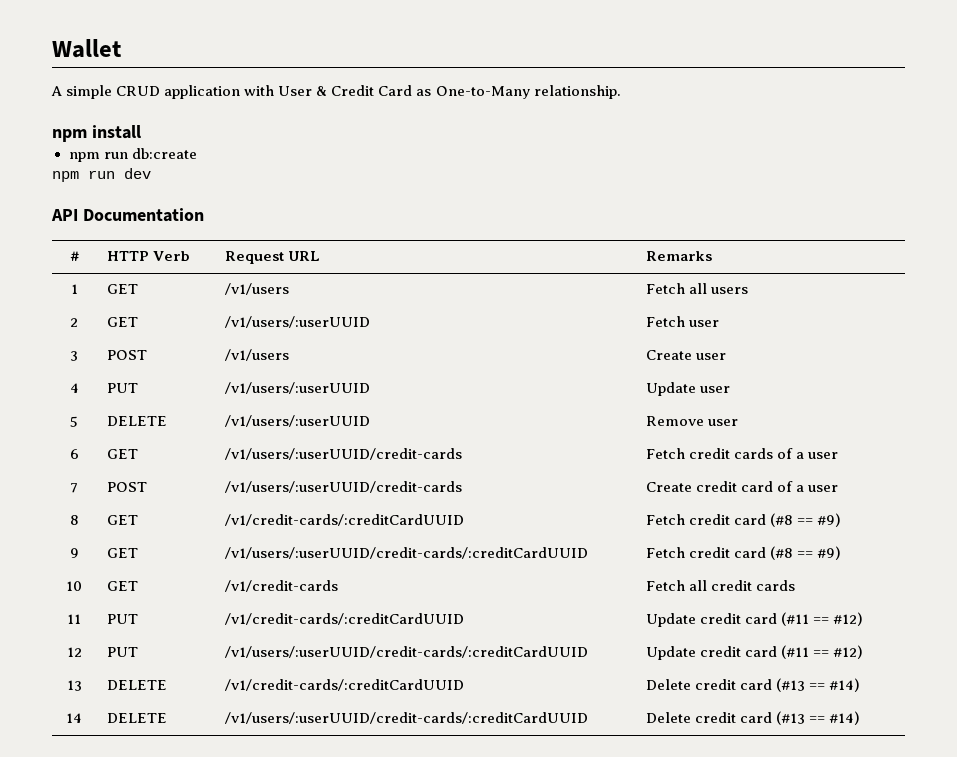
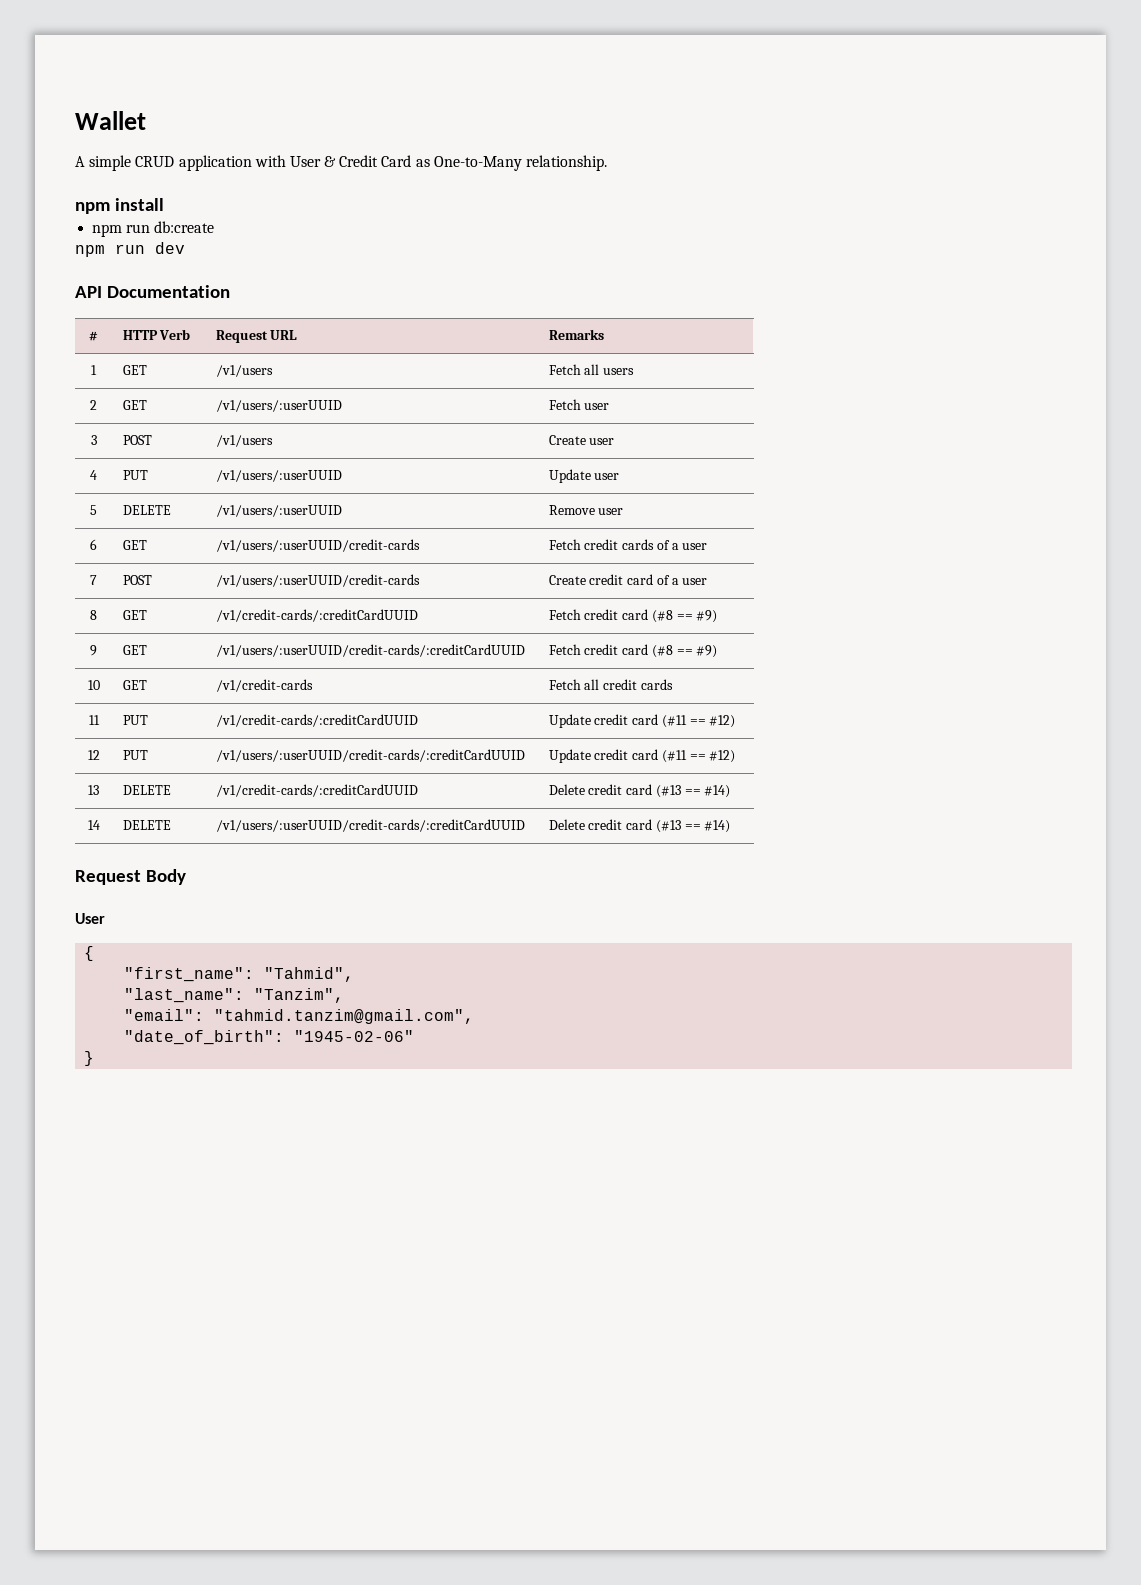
(860, 718) none -> [75,869,187,885] [75,913,105,924] [84,946,95,961] [124,967,355,982] [124,988,345,1003] [124,1009,475,1024] [124,1030,415,1045] [84,1051,95,1066] // Request Body // User // { // "first_name": "Tahmid", // "last_name": "Tanzim", // "email": "tahmid.tanzim@gmail.com", // "date_of_birth": "1945-02-06" // }

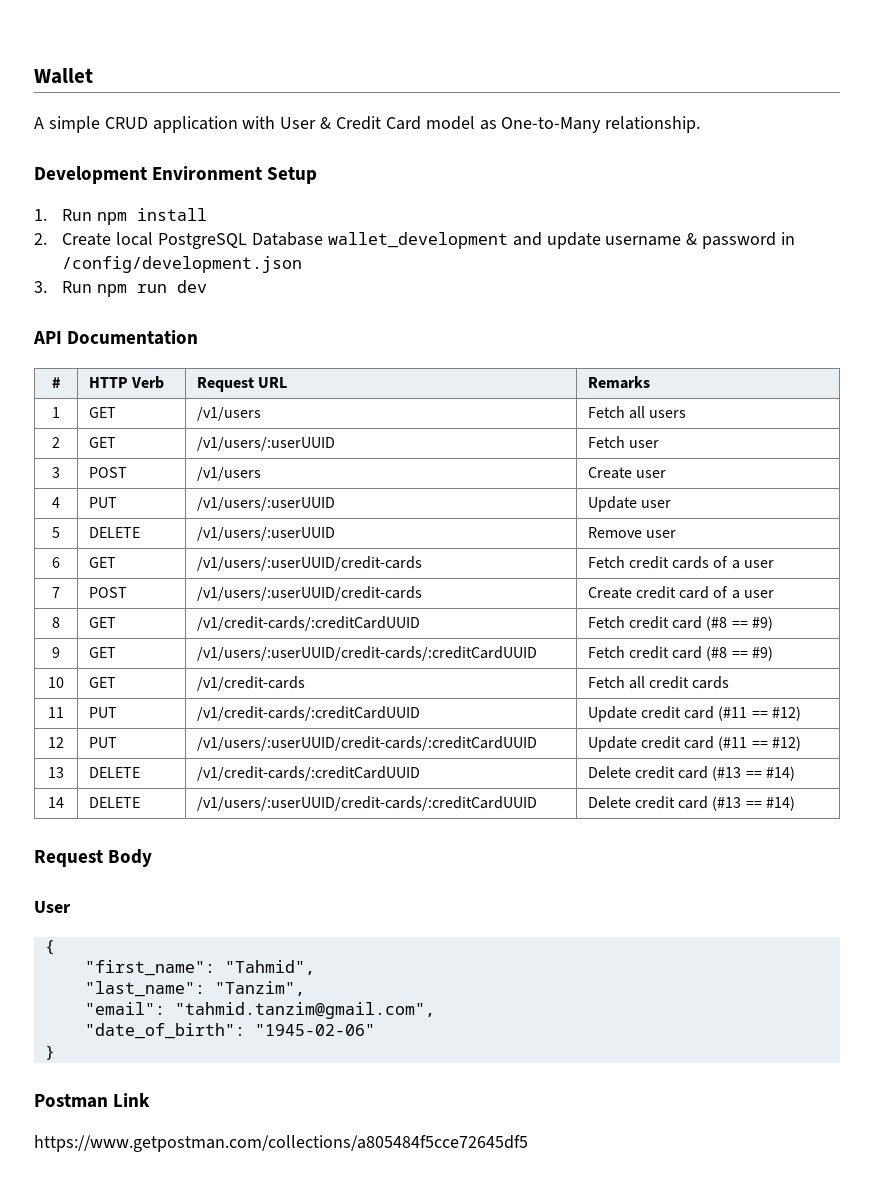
(412, 161) none -> [425,116,475,130] model
[75,198,165,214] [92,221,215,237] npm install // npm run db:create // -> [34,166,318,184] [34,208,208,225] [34,232,795,249] [62,256,303,273] [34,281,93,293] Development Environment Setup // 1. Run npm install // 2. Create local PostgreSQL Database wallet_development and update username & password in /config/development.json // 3. Run
(95, 1058) none -> [34,1093,151,1108] [34,1135,528,1152] // Postman Link // https://www.getpostman.com/collections/a805484f5cce72645df5

